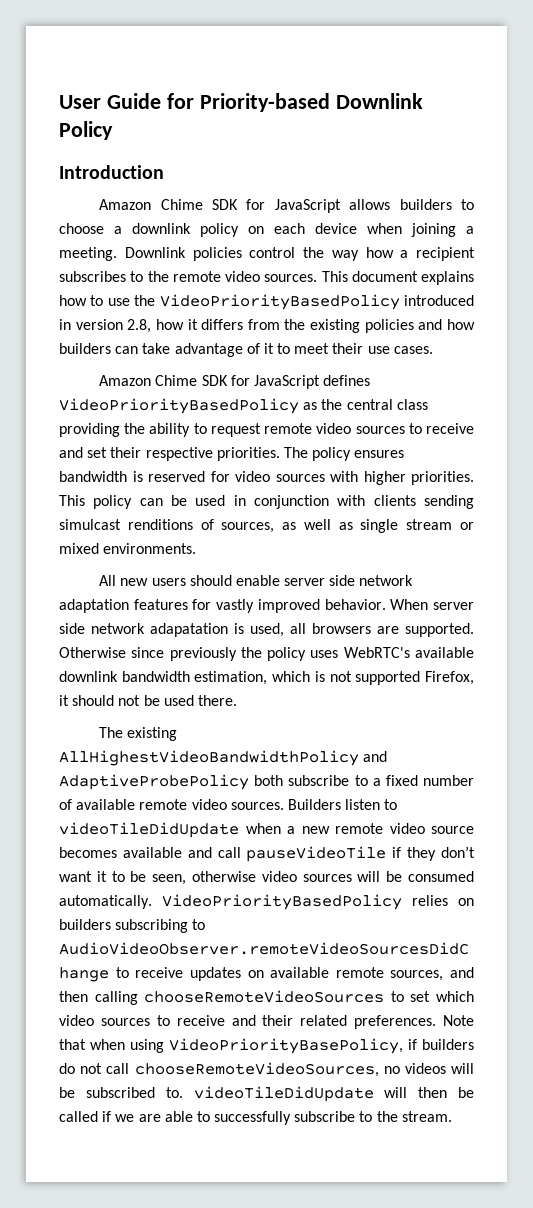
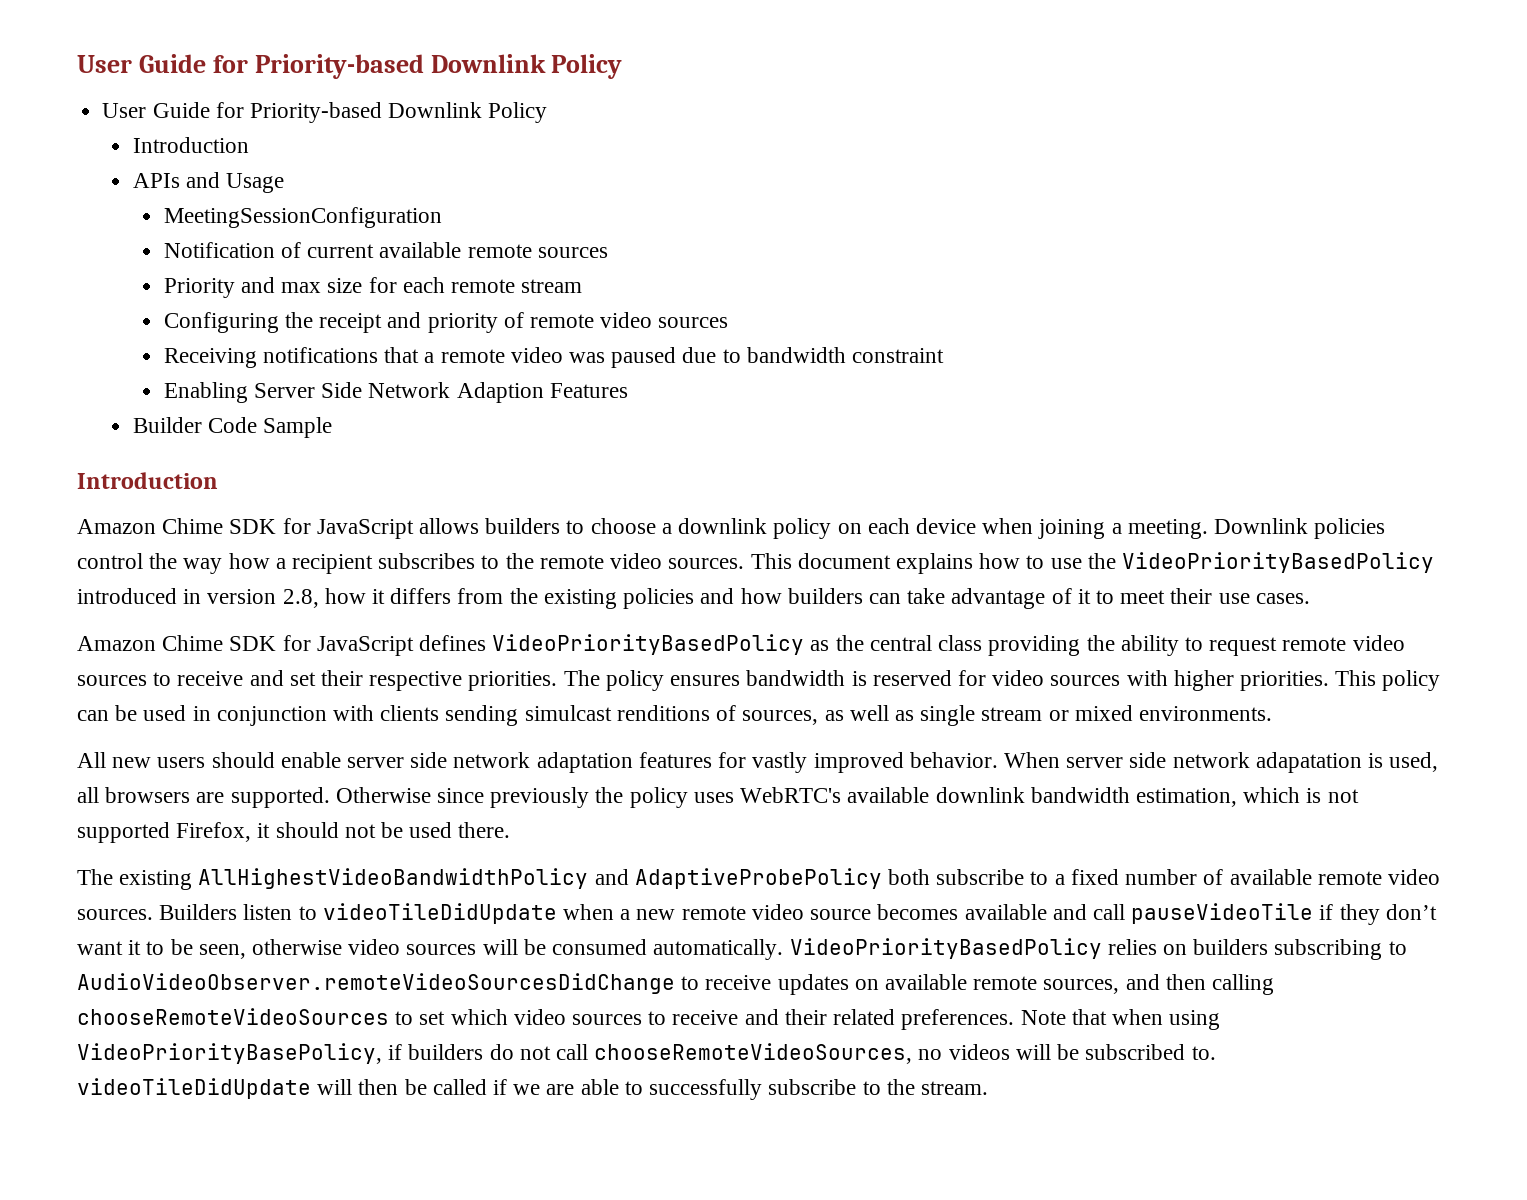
[59,93,423,112] [59,121,113,140] User Guide for Priority-based Downlink Policy -> [77,54,623,79] [102,102,548,123] [133,137,250,153] [133,172,285,193] [163,207,442,228] [163,242,608,258] [163,277,583,298] [163,312,729,333] [163,347,945,368] [163,382,628,403] [133,417,333,438] User Guide for Priority-based Downlink Policy // User Guide for Priority-based Downlink Policy // Introduction // APIs and Usage // MeetingSessionConfiguration // Notification of current available remote sources // Priority and max size for each remote stream // Configuring the receipt and priority of remote video sources // Receiving notifications that a remote video was paused due to bandwidth constraint // Enabling Server Side Network Adaption Features // Builder Code Sample

